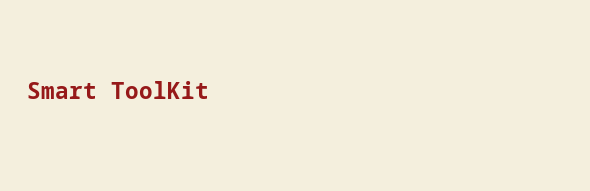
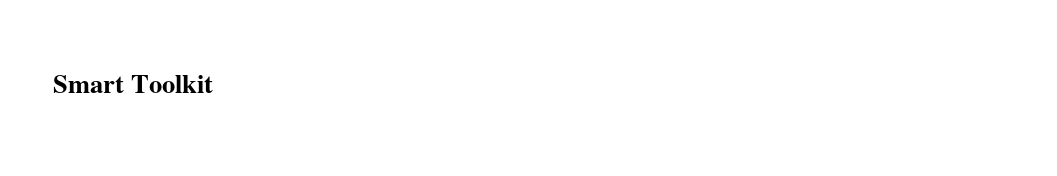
[111,81,209,99] ToolKit -> [131,75,214,93] Toolkit

